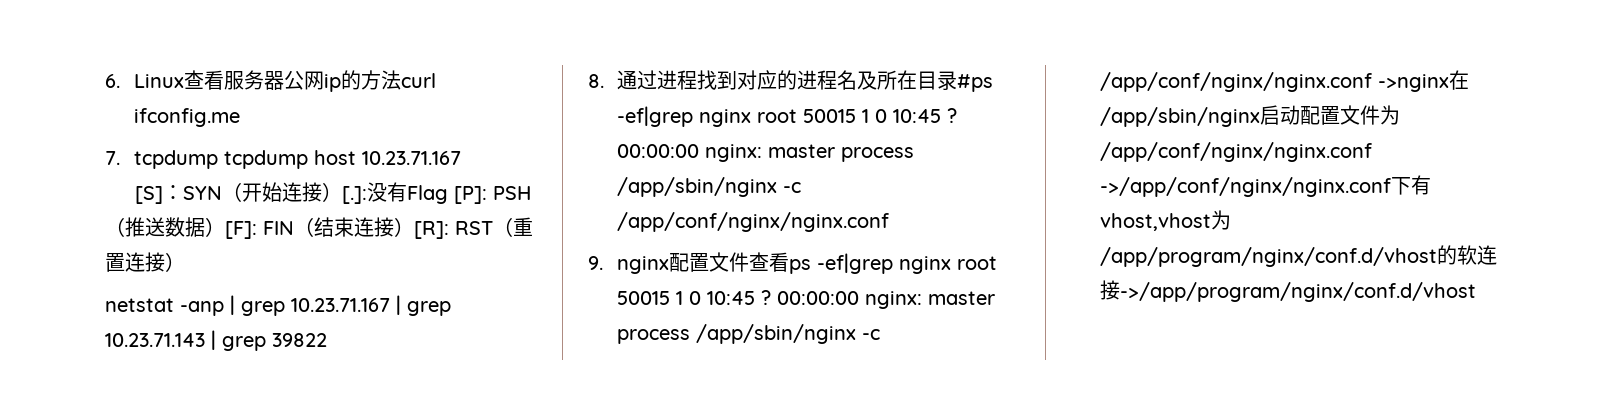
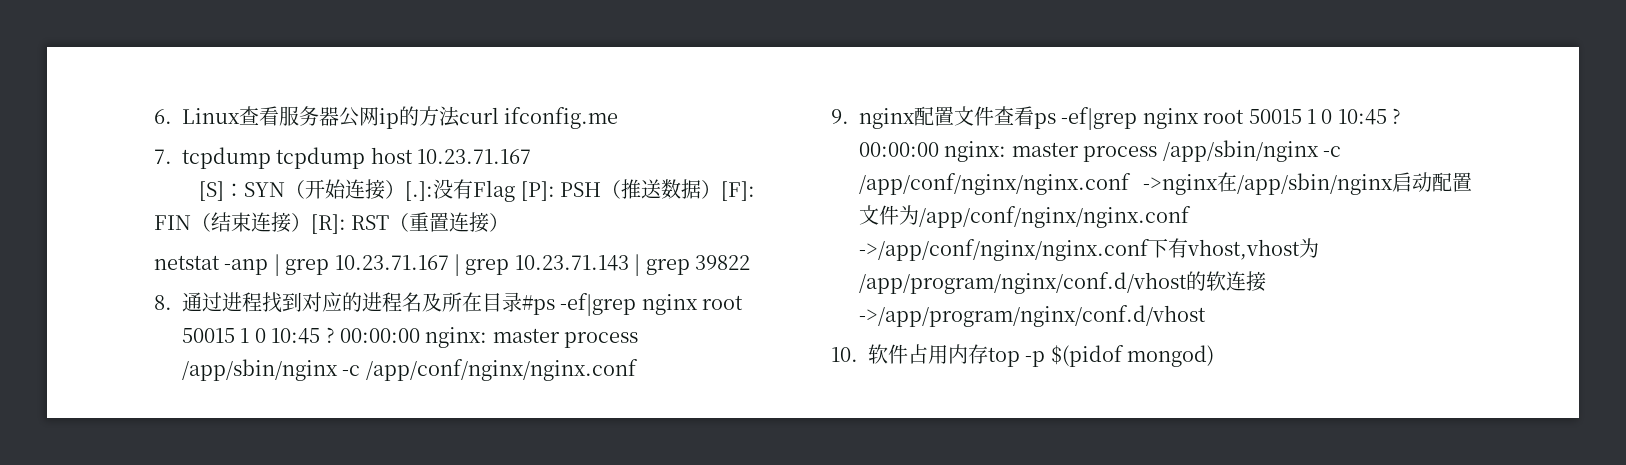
(1476, 292) none -> [831,344,1215,367] // 10.软件占用内存top -p $(pidof mongod)

